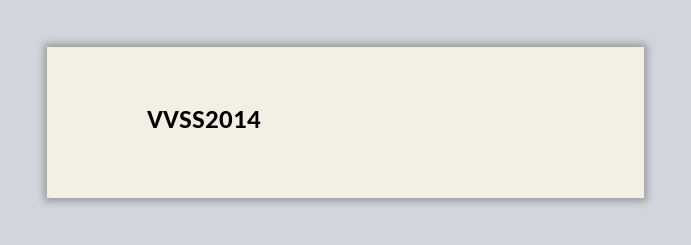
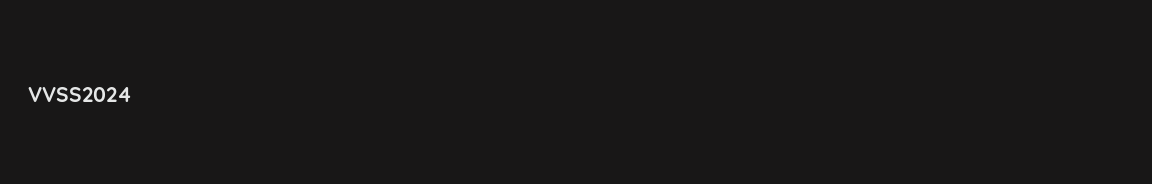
[147,111,261,128] VVSS2014 -> [28,87,132,102] VVSS2024

